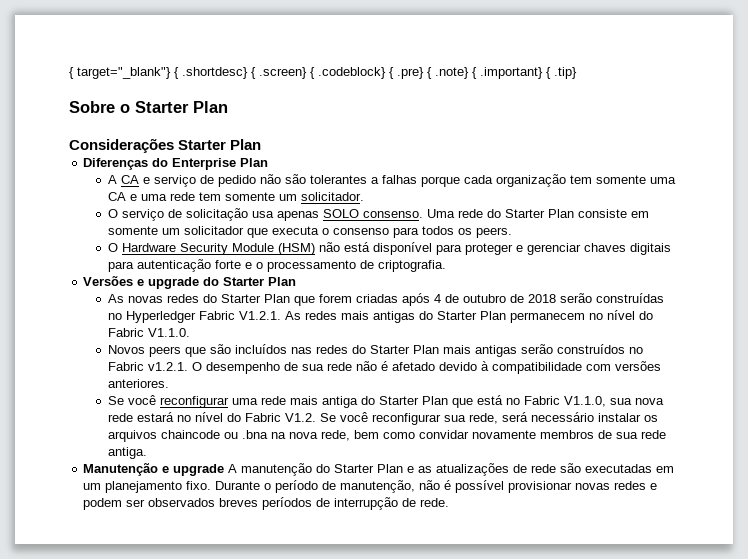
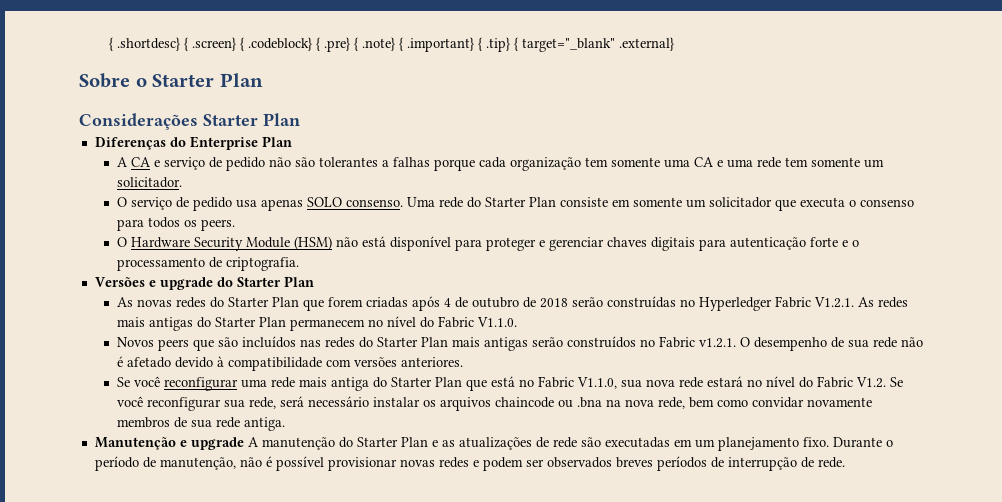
[69,67,179,79] { target="_blank"} { -> [109,37,114,51] {
(577, 73) none -> [514,37,675,52] { target="_blank" .external}
[185,208,248,221] solicitação -> [192,197,232,211] pedido

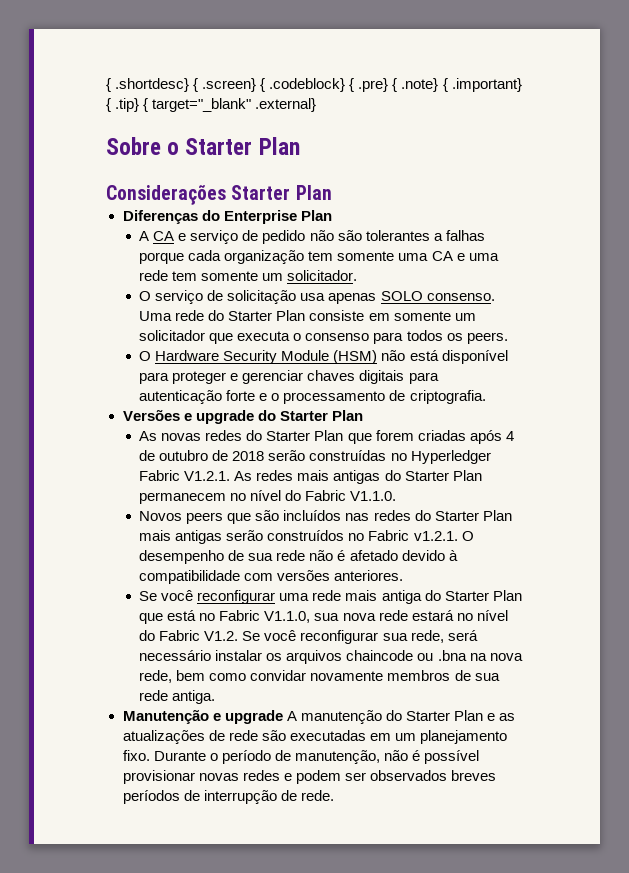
[192,197,232,211] pedido -> [227,290,297,304] solicitação

